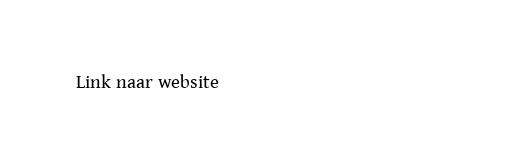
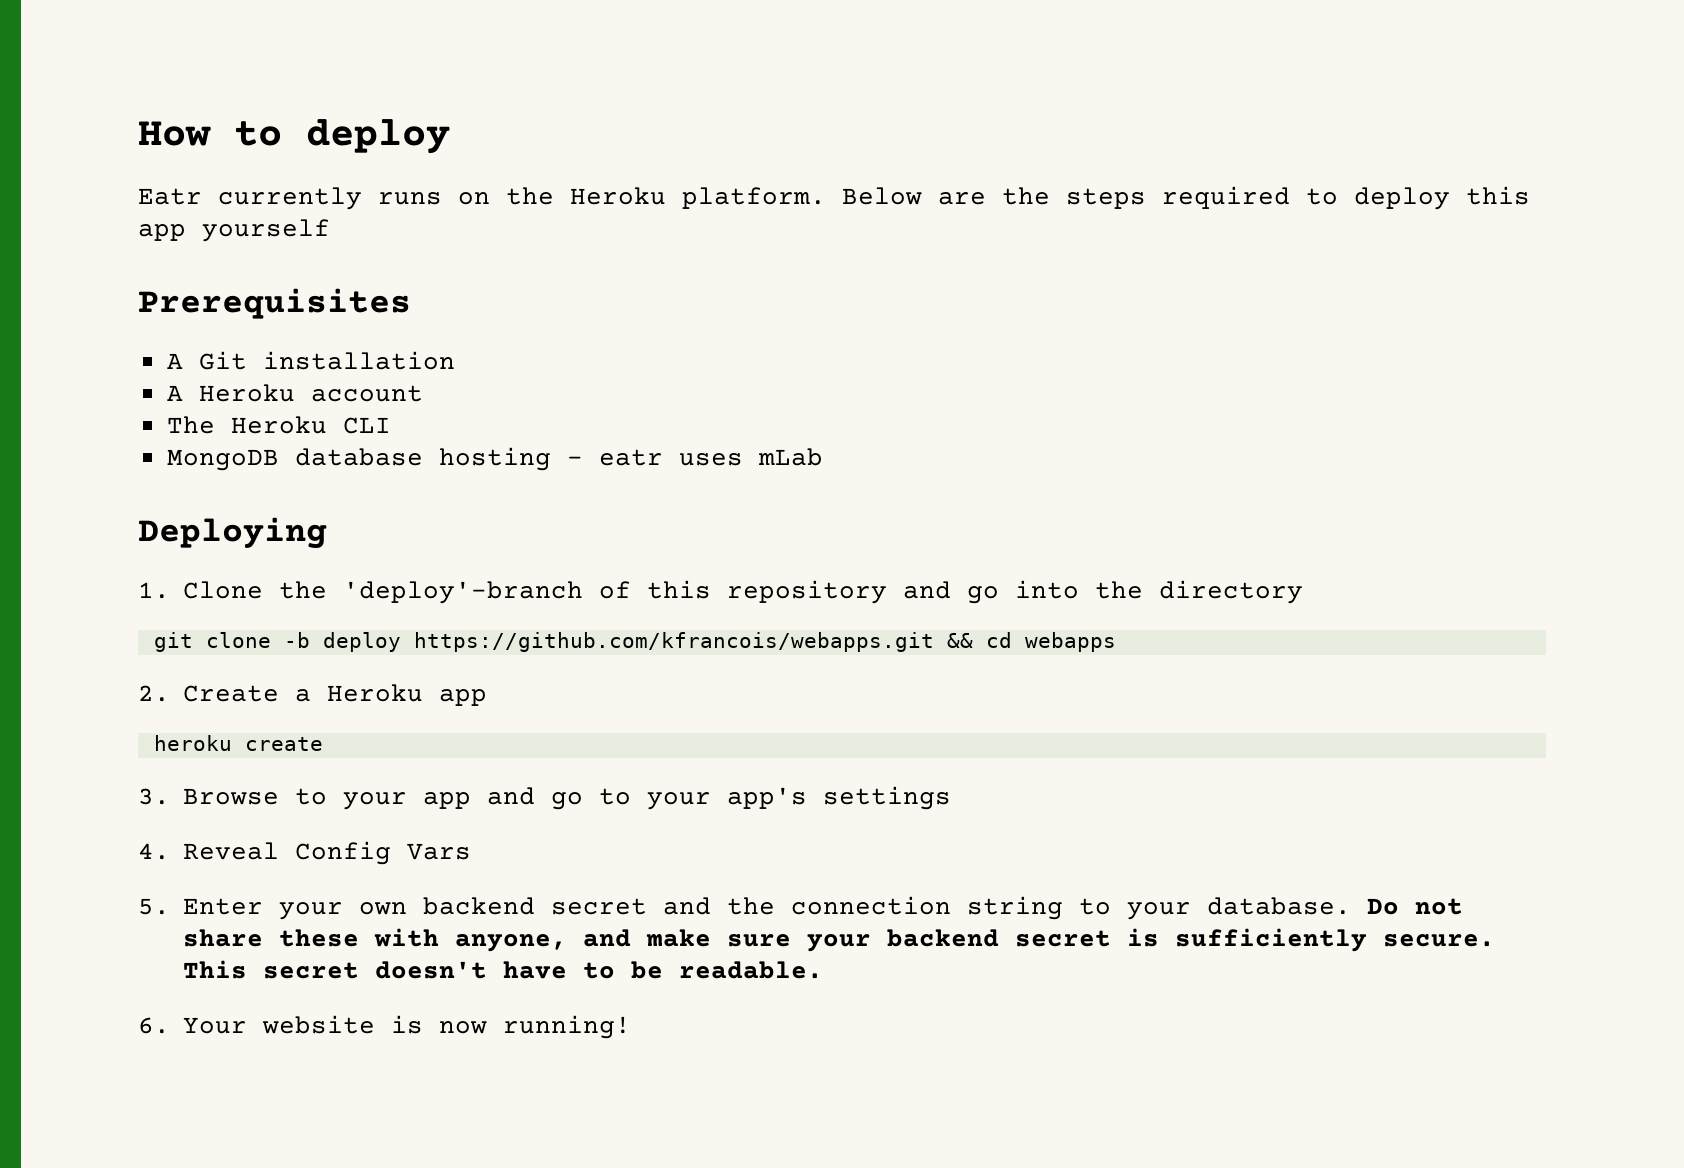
[76,74,219,88] Link naar website -> [138,119,450,154] [138,186,1530,210] [138,219,330,242] [138,288,411,319] [166,351,455,370] [166,384,423,402] [166,416,391,434] [166,447,823,471] [138,517,327,549] [138,580,1303,604] [153,632,1116,652] [138,684,487,706] [153,735,323,751] [138,786,951,810] [138,841,471,865] [138,896,1463,920] [183,928,1495,952] [183,960,823,979] [138,1015,631,1039] How to deploy // Eatr currently runs on the Heroku platform. Below are the steps required to deploy this app yourself // Prerequisites // A Git installation // A Heroku account // The Heroku CLI // MongoDB database hosting - eatr uses mLab // Deploying // 1. Clone the 'deploy'-branch of this repository and go into the directory // git clone -b deploy https://github.com/kfrancois/webapps.git && cd webapps // 2. Create a Heroku app // heroku create // 3. Browse to your app and go to your app's settings // 4. Reveal Config Vars // 5. Enter your own backend secret and the connection string to your database. Do not share these with anyone, and make sure your backend secret is sufficiently secure. This secret doesn't have to be readable. // 6. Your website is now running!

